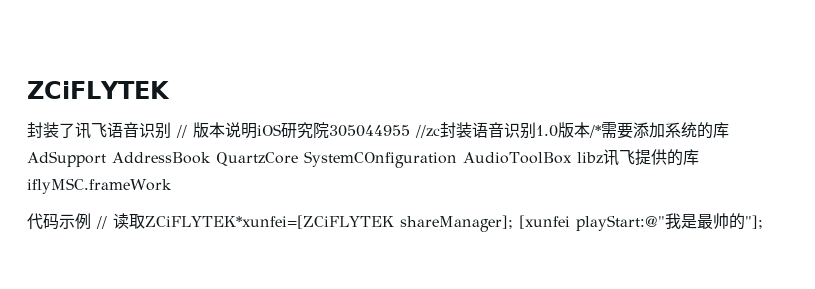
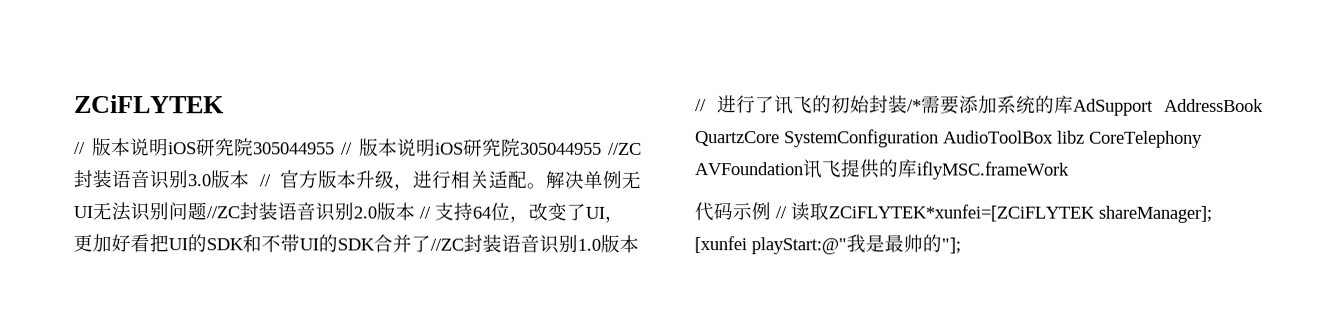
[27,122,440,139] 封装了讯飞语音识别 // 版本说明iOS研究院305044955 //zc -> [74,137,642,157] [73,169,641,191] [73,201,624,223] [73,233,464,253] // 版本说明iOS研究院305044955 // 版本说明iOS研究院305044955 //ZC封装语音识别3.0版本 // 官方版本升级，进行相关适配。解决单例无UI无法识别问题//ZC封装语音识别2.0版本 // 支持64位，改变了UI，更加好看把UI的SDK和不带UI的SDK合并了//ZC
(590, 130) none -> [695,95,908,115] // 进行了讯飞的初始封装
[304,151,457,168] SystemCOnfiguration -> [784,129,939,148] SystemConfiguration
(603, 158) none -> [1089,130,1203,148] [694,162,804,176] CoreTelephony AVFoundation

